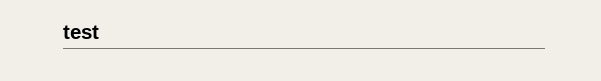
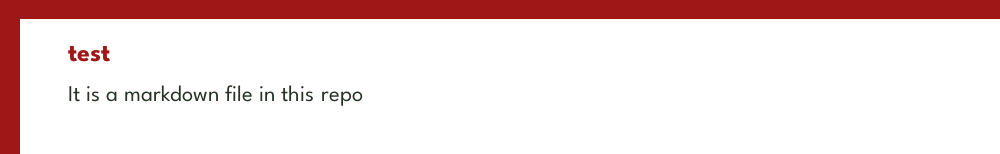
(99, 32) none -> [68,85,363,106] // It is a markdown file in this repo

